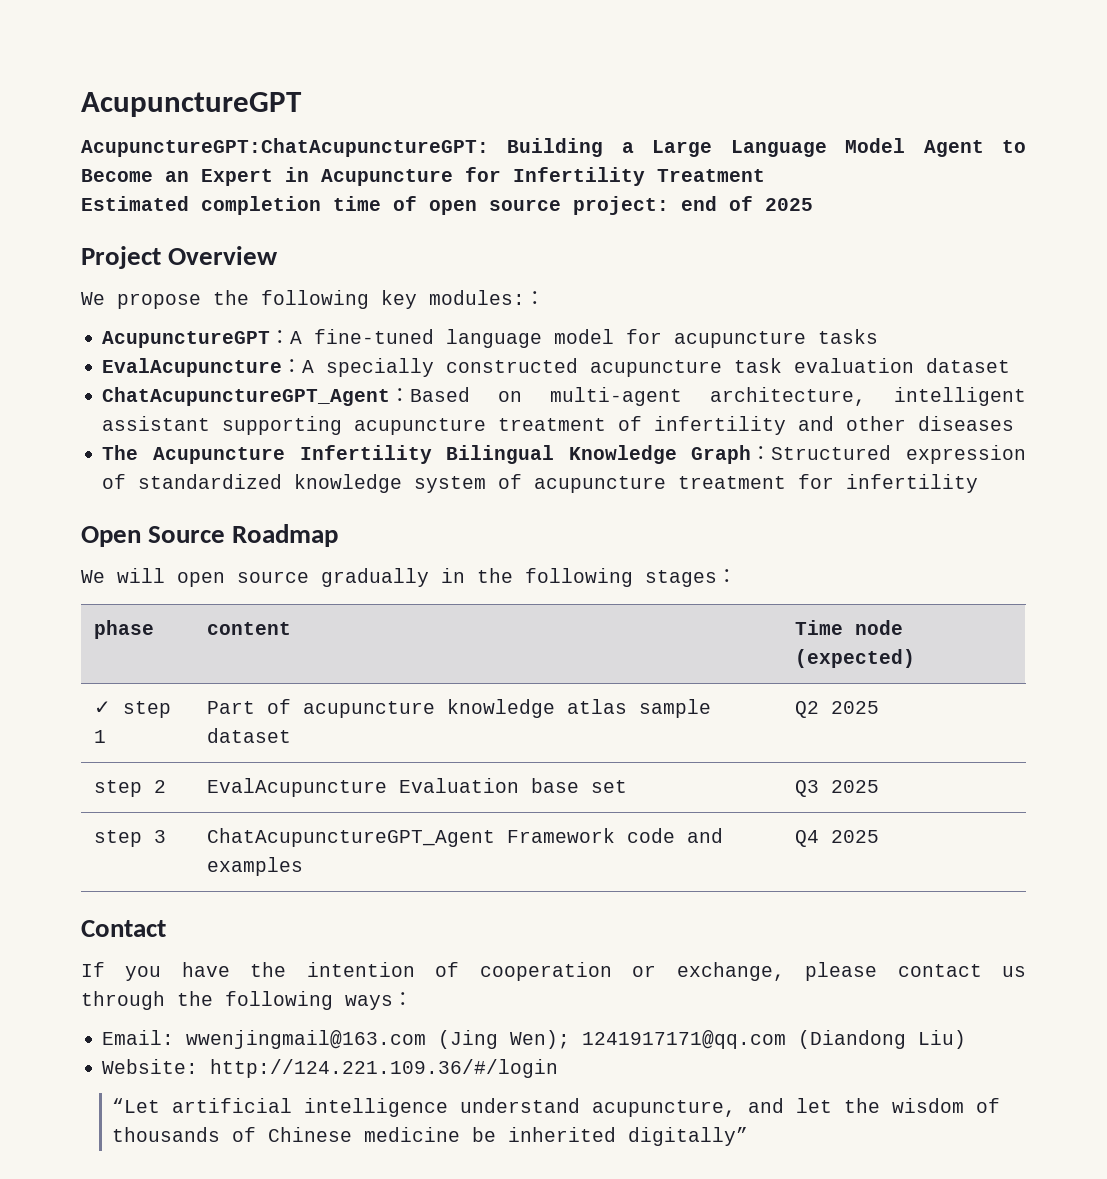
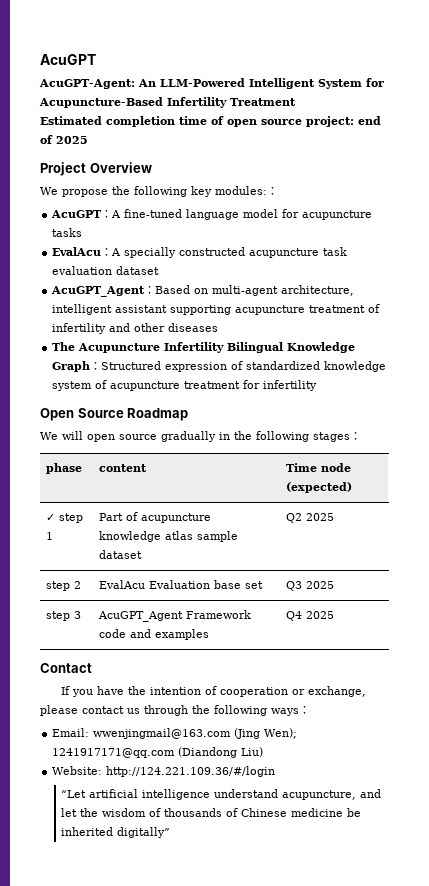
[81,92,302,117] [81,138,1026,157] [81,167,501,186] AcupunctureGPT // AcupunctureGPT:ChatAcupunctureGPT: Building a Large Language Model Agent to Become an Expert in Acupuncture for -> [40,54,96,65] [39,78,384,89] [39,97,163,108] AcuGPT // AcuGPT-Agent: An LLM-Powered Intelligent System for Acupuncture-Based
[102,331,271,348] AcupunctureGPT -> [51,210,103,218] AcuGPT
[102,358,283,377] EvalAcupuncture -> [52,247,102,256] EvalAcu
[102,387,391,406] ChatAcupunctureGPT_Agent -> [51,286,146,297] AcuGPT_Agent
[206,778,387,797] EvalAcupuncture -> [98,580,145,589] EvalAcu
[206,828,495,847] ChatAcupunctureGPT_Agent -> [97,611,183,622] AcuGPT_Agent

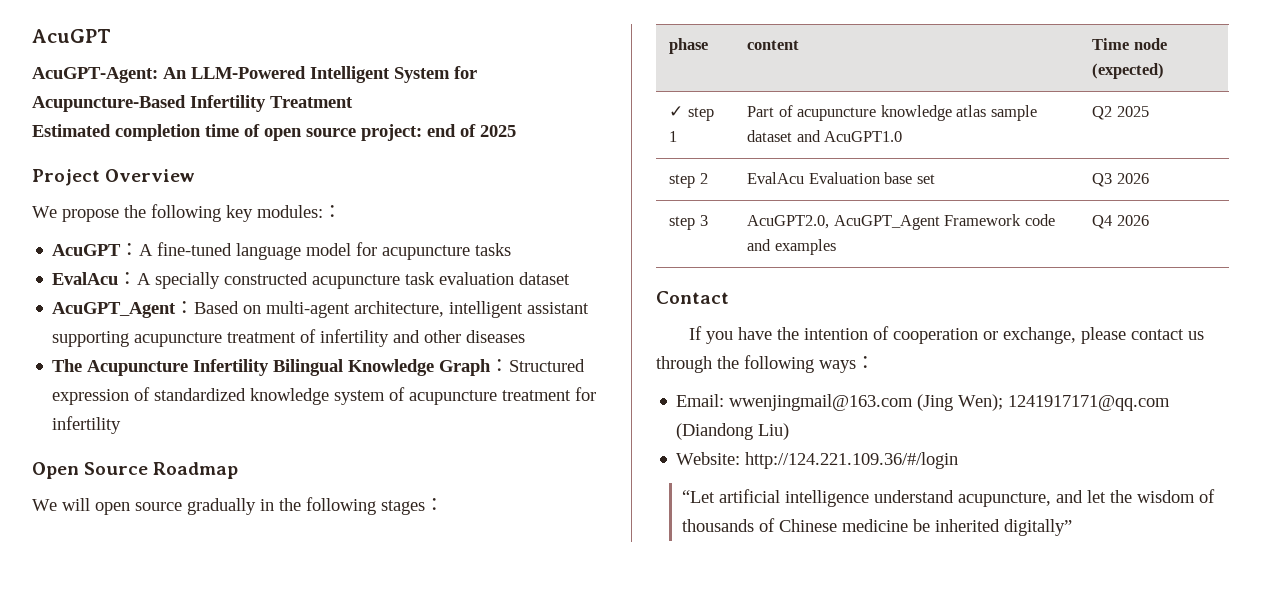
(142, 554) none -> [796,130,903,142] and AcuGPT1.0
[305,581,334,589] 2025 -> [1116,173,1149,184] 2026
(81, 615) none -> [747,215,830,229] AcuGPT2.0,
[305,611,334,619] 2025 -> [1116,215,1149,226] 2026

